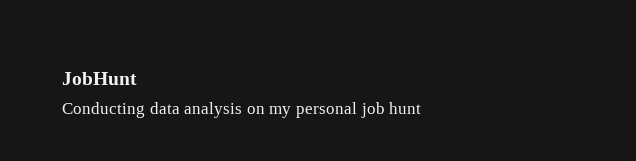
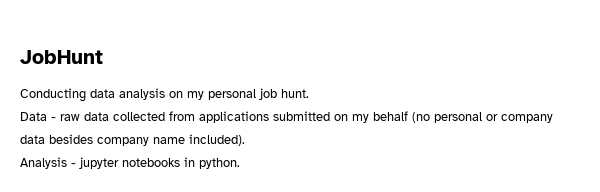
[389,102,422,114] hunt -> [281,89,309,98] [20,111,553,123] [20,134,245,146] [20,157,240,169] hunt. // Data - raw data collected from applications submitted on my behalf (no personal or company data besides company name included). // Analysis - jupyter notebooks in python.

